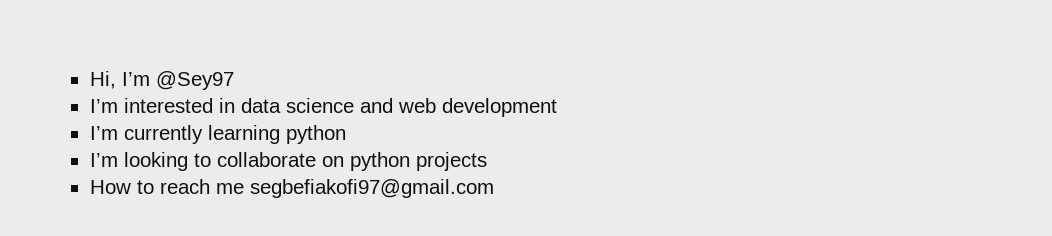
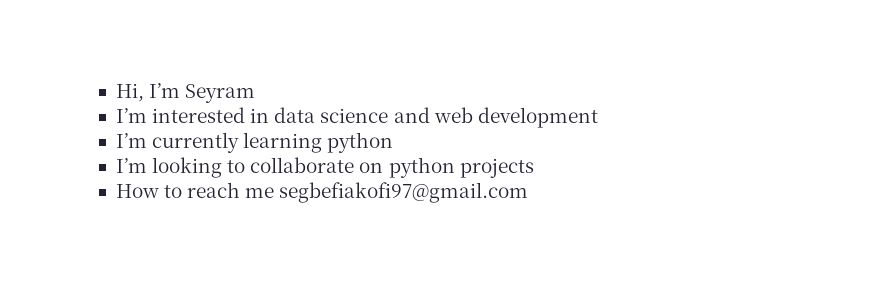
[155,71,234,90] @Sey97 -> [185,84,256,103] Seyram

